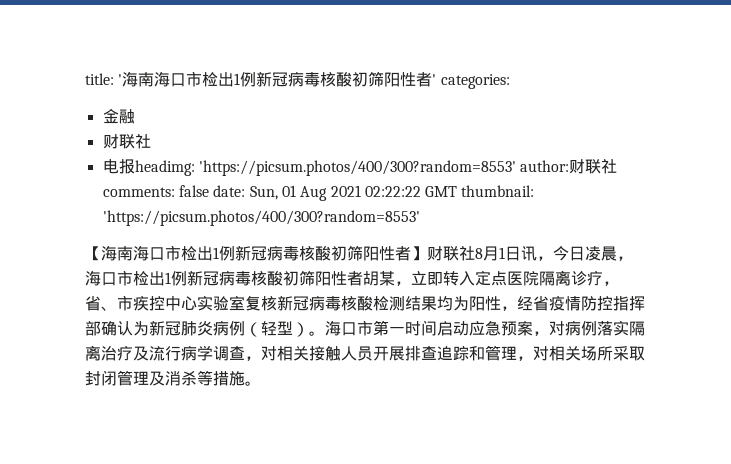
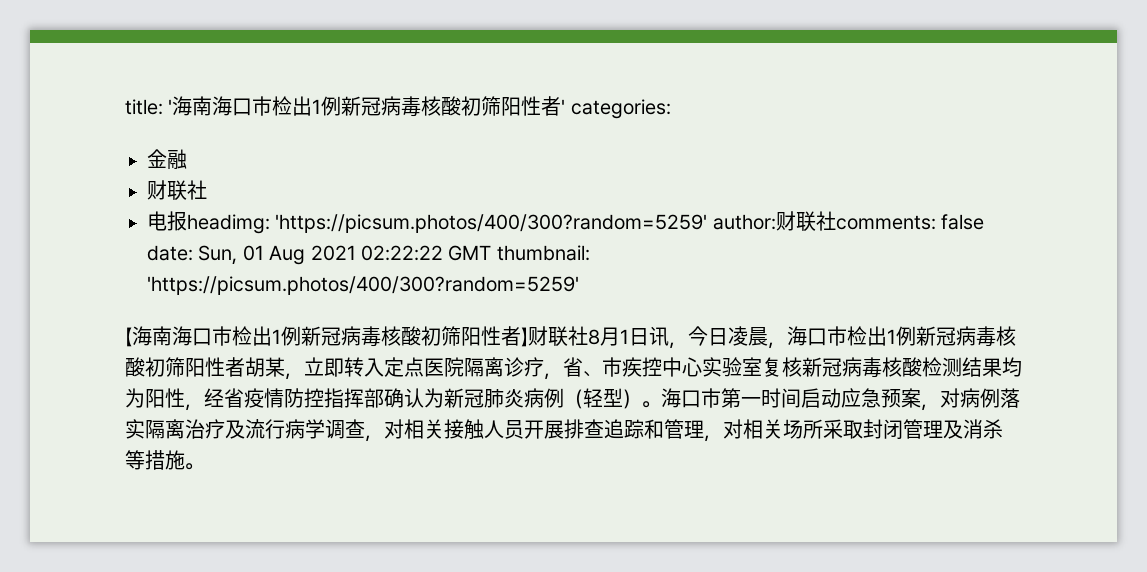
[198,160,516,176] 'https://picsum.photos/400/300?random=8553' -> [275,214,708,233] 'https://picsum.photos/400/300?random=5259'
[102,210,420,226] 'https://picsum.photos/400/300?random=8553' -> [147,276,579,295] 'https://picsum.photos/400/300?random=5259'

